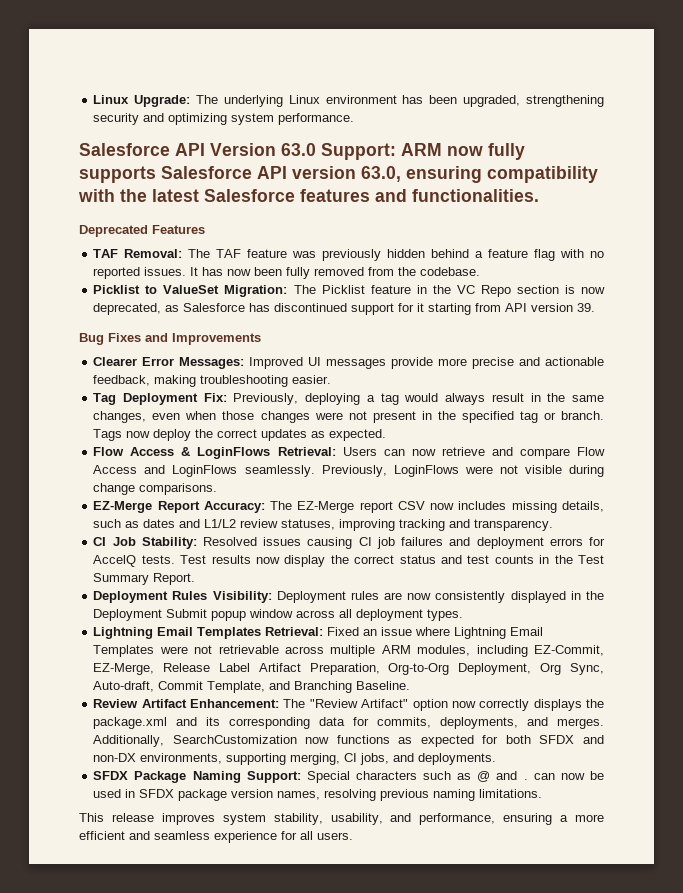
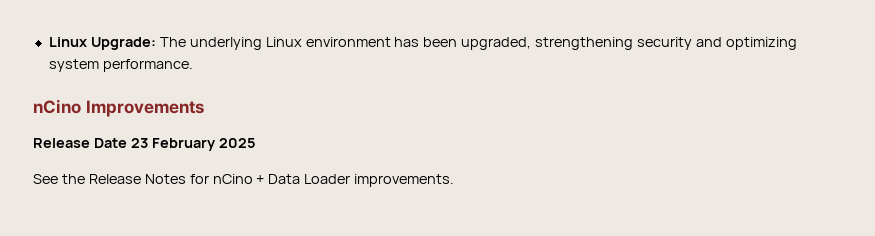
[79,143,525,160] [79,166,598,183] [78,189,539,202] [79,225,205,237] [93,249,604,261] [93,267,481,279] [93,285,606,297] [93,303,596,315] [79,333,261,345] [93,357,605,369] [93,375,332,387] [93,393,605,405] [93,411,605,423] [93,429,387,441] [93,447,605,459] [93,465,604,477] [93,483,218,495] [93,501,604,513] [93,519,554,531] [93,537,606,549] [93,555,604,567] [93,573,196,585] [93,591,604,603] [93,609,464,621] [93,627,544,639] [93,645,604,657] [93,663,604,675] [93,681,411,693] [93,699,604,711] [93,717,604,729] [93,735,605,747] [93,753,497,765] [93,771,604,783] [93,789,543,801] [79,813,604,825] [79,831,353,843] Salesforce API Version 63.0 Support: ARM now fully supports Salesforce API version 63.0, ensuring compatibility with the latest Salesforce features and functionalities. // Deprecated Features // TAF Removal: The TAF feature was previously hidden behind a feature flag with no reported issues. It has now been fully removed from the codebase. // Picklist to ValueSet Migration: The Picklist feature in the VC Repo section is now deprecated, as Salesforce has discontinued support for it starting from API version 39. // Bug Fixes and Improvements // Clearer Error Messages: Improved UI messages provide more precise and actionable feedback, making troubleshooting easier. // Tag Deployment Fix: Previously, deploying a tag would always result in the same changes, even when those changes were not present in the specified tag or branch. Tags now deploy the correct updates as expected. // Flow Access & LoginFlows Retrieval: Users can now retrieve and compare Flow Access and LoginFlows seamlessly. Previously, LoginFlows were not visible during change comparisons. // EZ-Merge Report Accuracy: The EZ-Merge report CSV now includes missing details, such as dates and L1/L2 review statuses, improving tracking and transparency. // CI Job Stability: Resolved issues causing CI job failures and deployment errors for AccelQ tests. Test results now display the correct status and test counts in the Test Summary Report. // Deployment Rules Visibility: Deployment rules are now consistently displayed in the Deployment Submit popup window across all deployment types. // Lightning Email Templates Retrieval: Fixed an issue where Lightning Email Templates were not retrievable across multiple ARM modules, including EZ-Commit, EZ-Merge, Release Label Artifact Preparation, Org-to-Org Deployment, Org Sync, Auto-draft, Commit Template, and Branching Baseline. // Review Artifact Enhancement: The "Review Artifact" option now correctly displays the package.xml and its corresponding data for commits, deployments, and merges. Additionally, SearchCustomization now functions as expected for both SFDX and non-DX environments, supporting merging, CI jobs, and deployments. // SFDX Package Naming Support: Special characters such as @ and . can now be used in SFDX package version names, resolving previous naming limitations. // This release improves system stability, usability, and performance, ensuring a more efficient and seamless experience for all users. -> [33,99,204,117] [33,138,256,151] [33,174,455,187] nCino Improvements // Release Date 23 February 2025 // See the Release Notes for nCino + Data Loader improvements.

